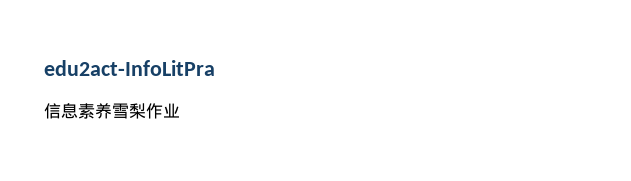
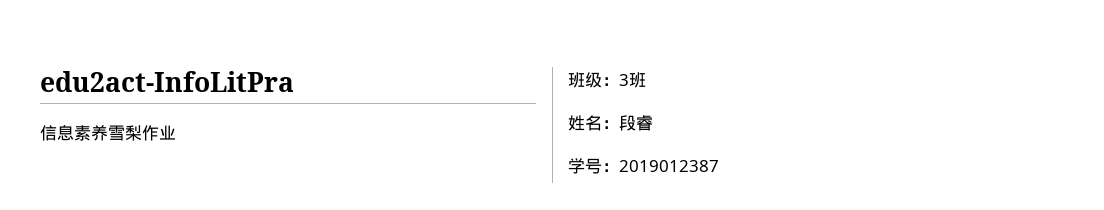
(180, 110) none -> [568,72,646,88] [568,115,653,131] [568,158,719,174] // 班级：3班 // 姓名：段睿 // 学号：2019012387

